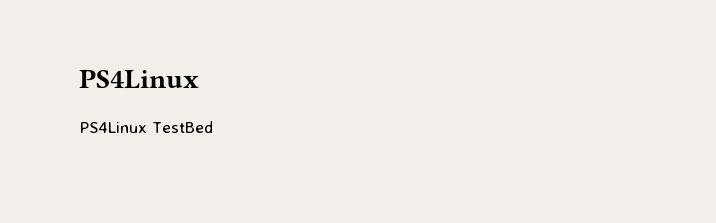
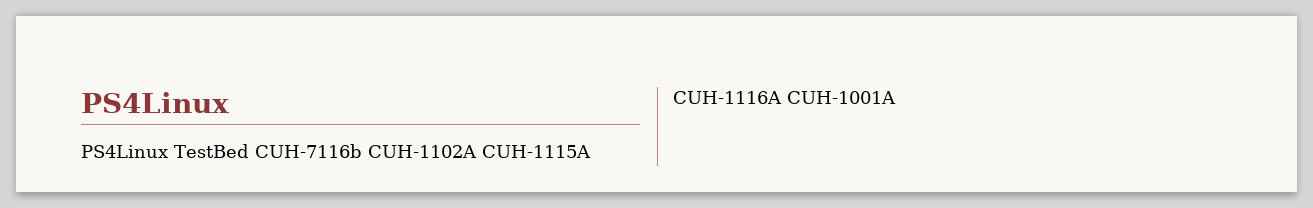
(213, 127) none -> [254,144,591,158] [673,91,896,104] CUH-7116b CUH-1102A CUH-1115A CUH-1116A CUH-1001A

